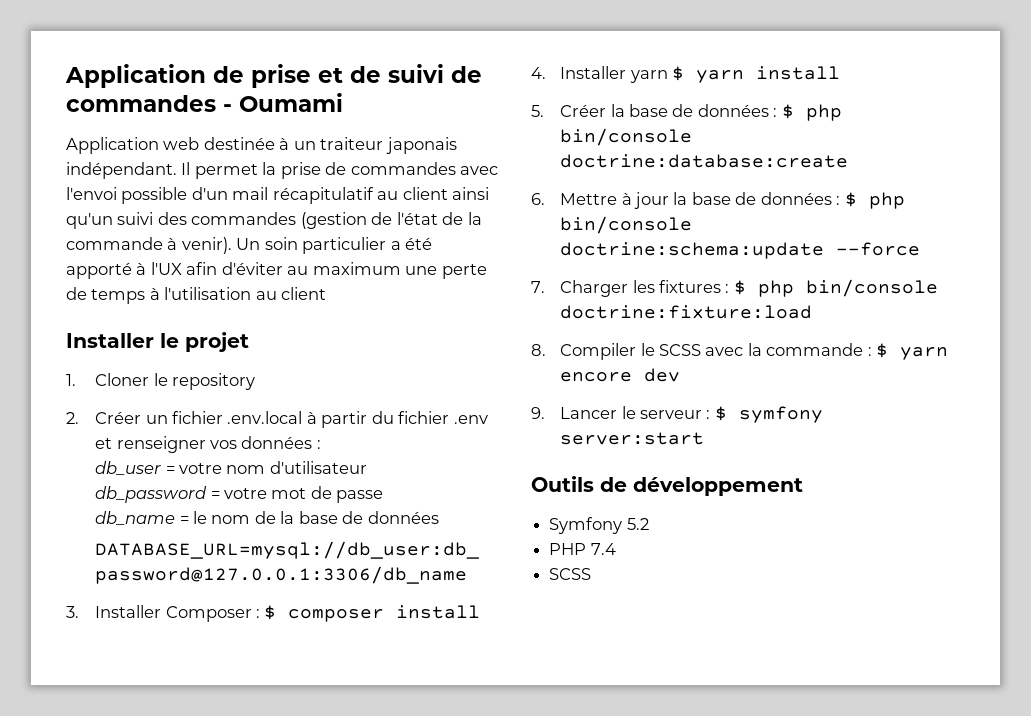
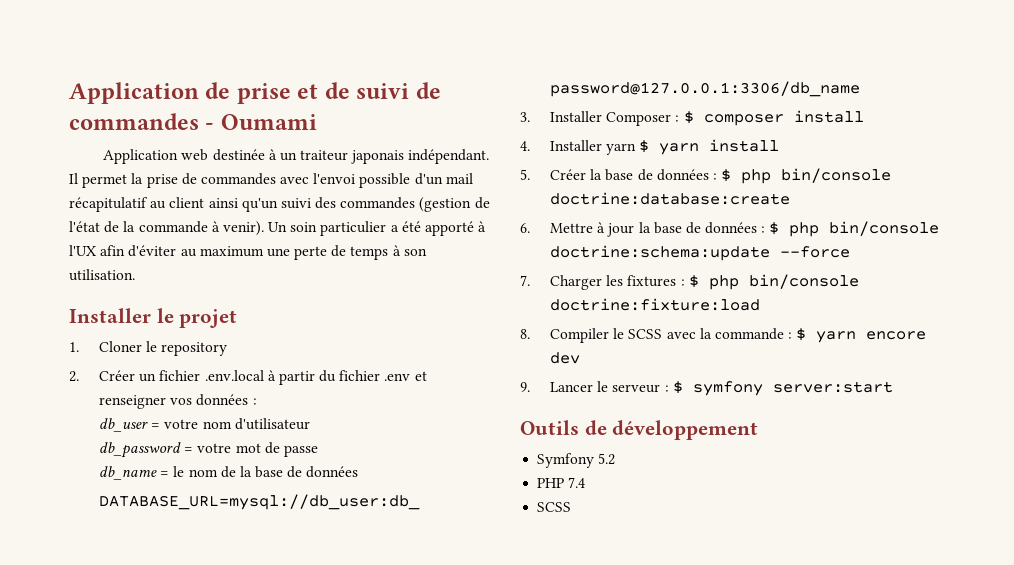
[164,287,327,300] l'utilisation au client -> [403,248,427,256] [69,269,135,281] son utilisation.

